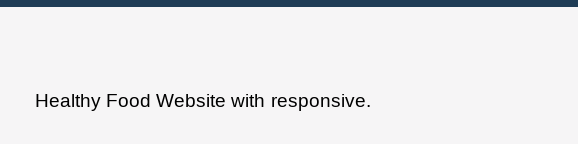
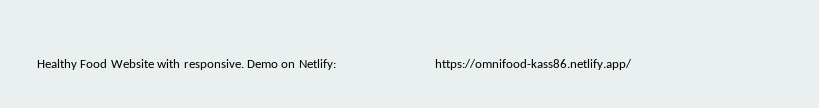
(371, 102) none -> [246,59,632,70] Demo on Netlify: https://omnifood-kass86.netlify.app/

